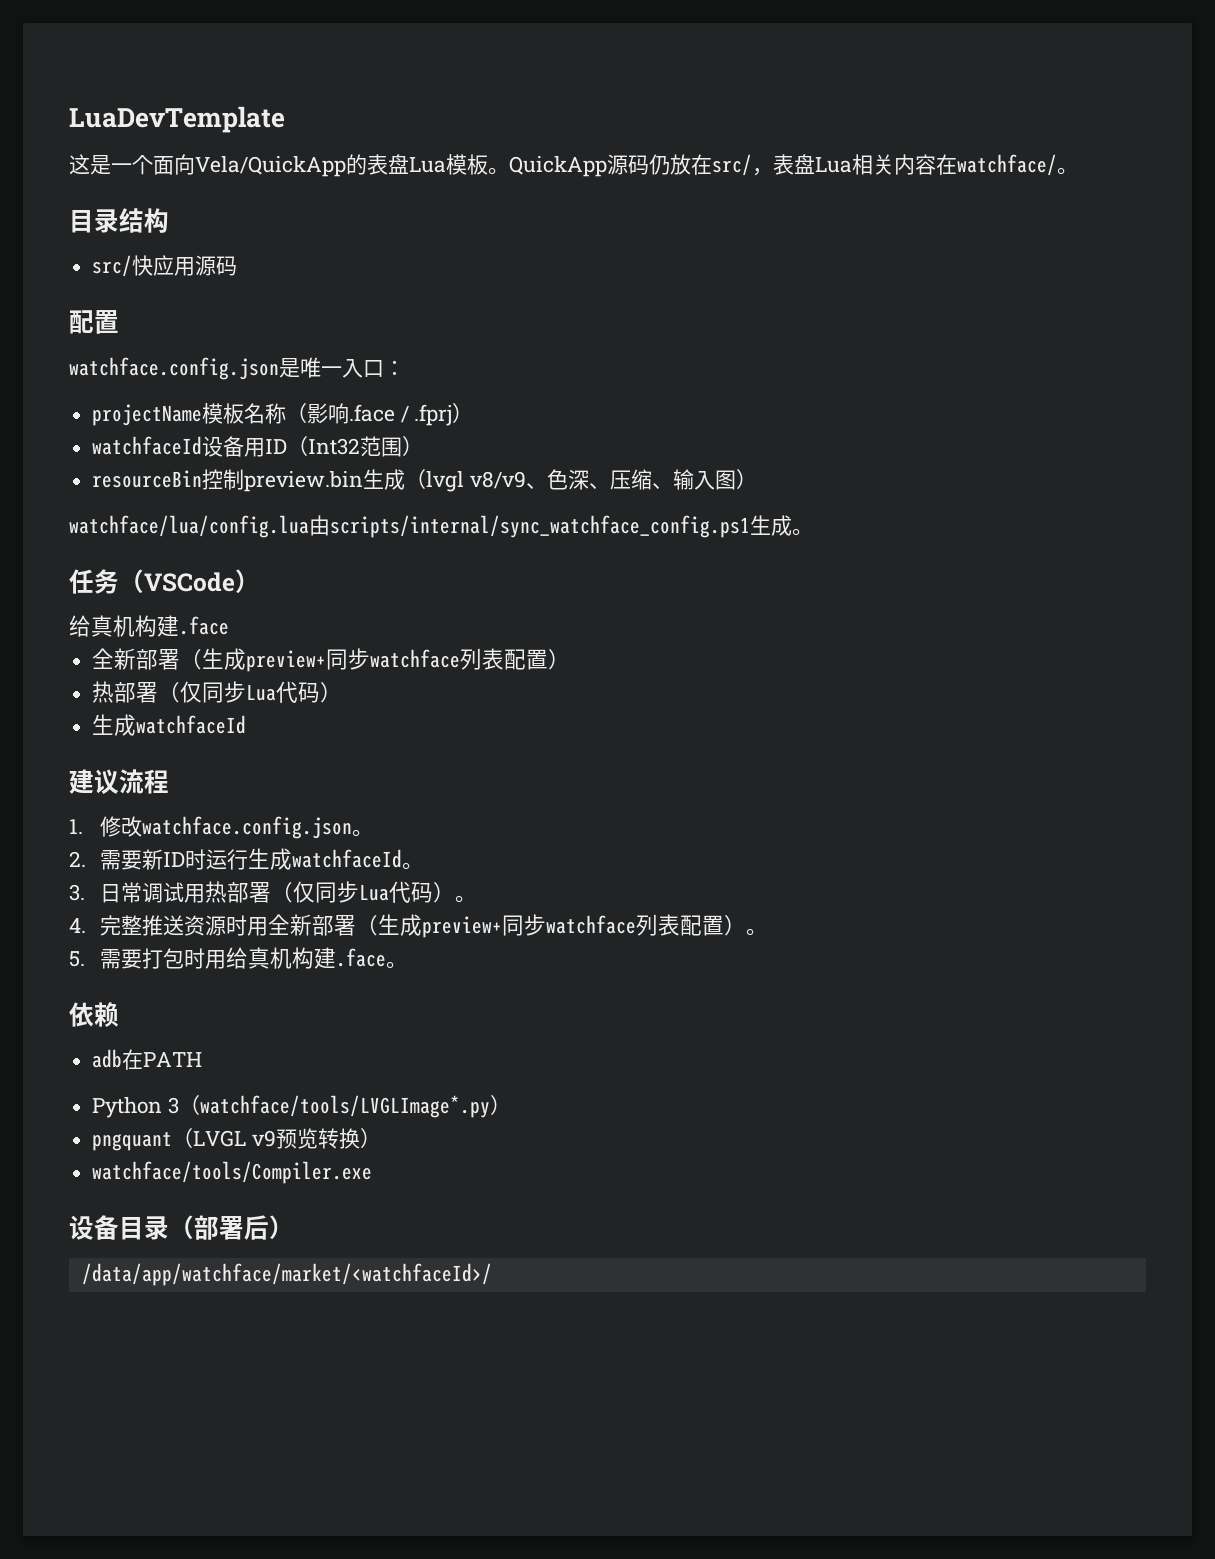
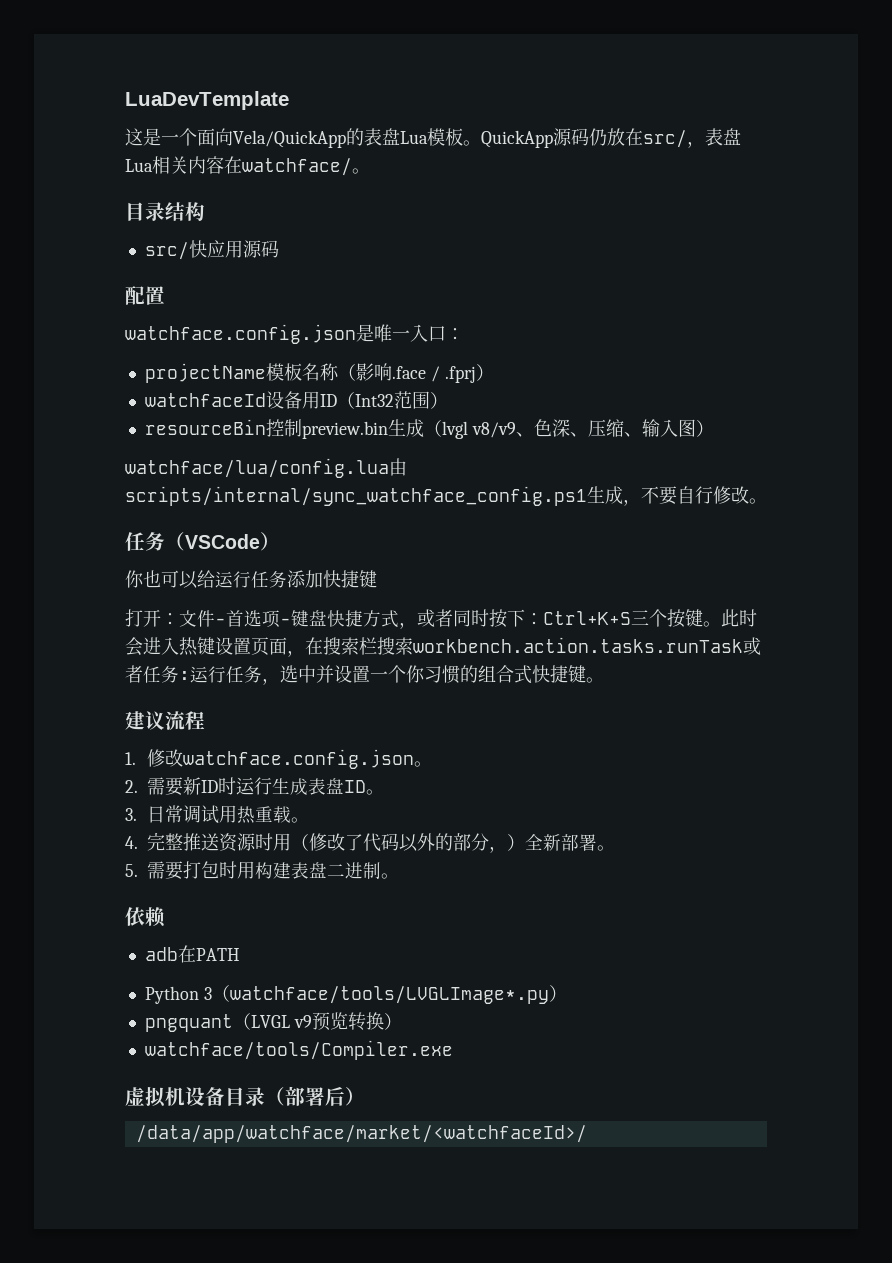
(792, 525) none -> [623,486,749,506] ，不要自行修改
[69,615,229,637] [92,648,571,672] [92,681,343,703] [92,714,247,736] 给真机构建.face // 全新部署（生成preview+同步watchface列表配置） // 热部署（仅同步Lua代码） // 生成watchfaceId -> [125,570,377,589] [125,609,757,629] [125,637,761,657] [125,665,604,685] 你也可以给运行任务添加快捷键 // 打开：文件-首选项-键盘快捷方式，或者同时按下：Ctrl+K+S三个按键。此时会进入热键设置页面，在搜索栏搜索workbench.action.tasks.runTask或者任务:运行任务，选中并设置一个你习惯的组合式快捷键。
[292,849,403,868] watchfaceId -> [308,778,367,795] 表盘ID
[227,881,456,903] 部署（仅同步Lua代码） -> [255,806,292,823] 重载
[268,914,747,938] 全新部署（生成preview+同步watchface列表配置） -> [291,833,598,853] （修改了代码以外的部分，）全新部署
[226,947,387,969] 给真机构建.face -> [255,862,382,879] 构建表盘二进制
(373, 1172) none -> [125,1087,185,1107] 虚拟机

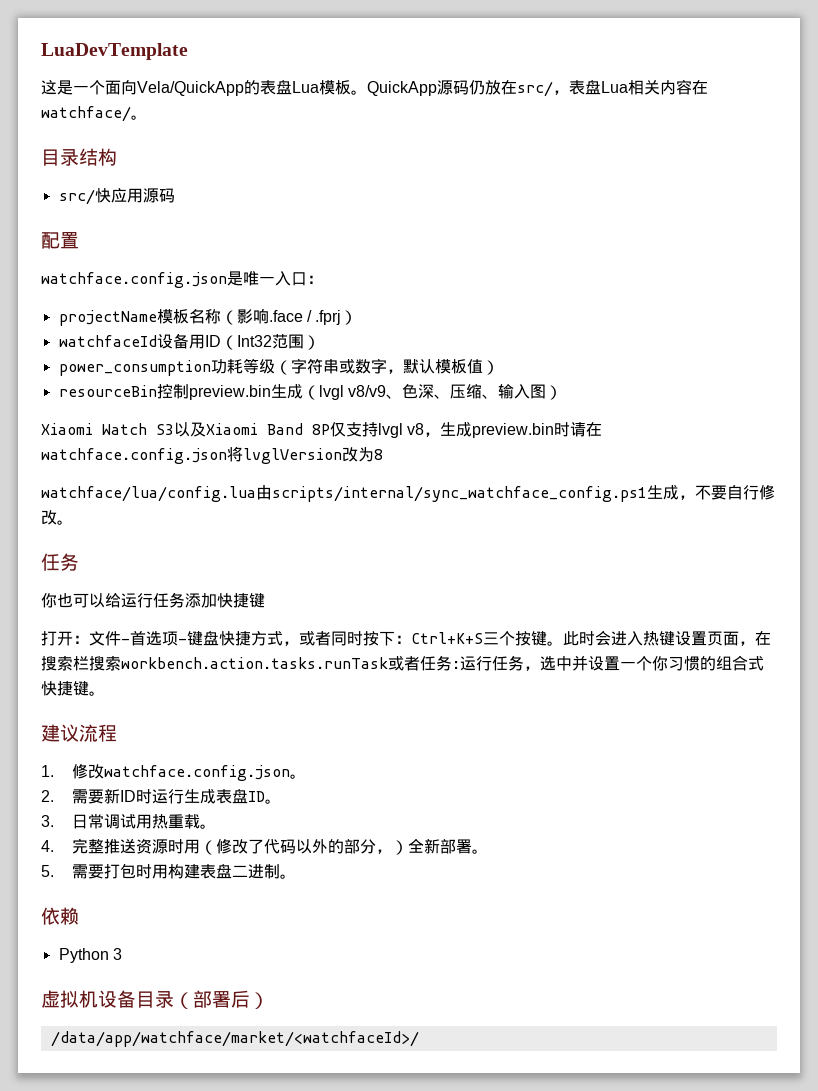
(448, 400) none -> [58,358,499,376] // power_consumption功耗等级（字符串或数字，默认模板值）
(714, 428) none -> [41,422,603,438] [41,446,383,464] // Xiaomi Watch S3以及Xiaomi Band 8P仅支持lvgl v8，生成preview.bin时请在watchface.config.json将lvglVersion改为8
[165,532,280,551] （VSCode） -> (79, 562) none
[144,945,240,963] // adb在PATH -> (79, 916) none
[211,985,567,1004] [144,1012,402,1032] [144,1040,453,1060] （watchface/tools/LVGLImage*.py） // pngquant（LVGL v9预览转换） // watchface/tools/Compiler.exe -> (122, 954) none

